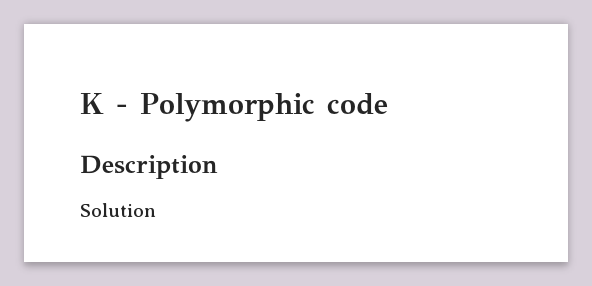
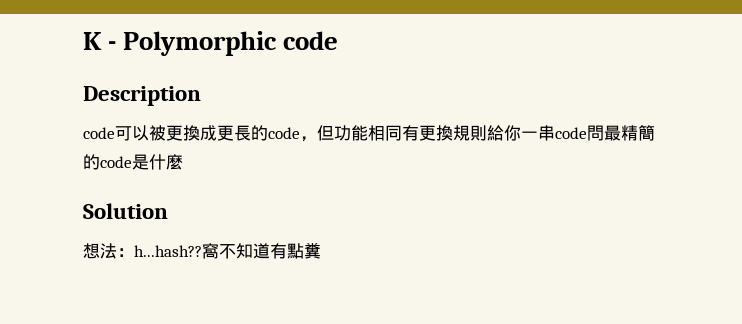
[80,203,156,217] Solution -> [83,125,655,142] [83,154,183,170] [83,203,168,219] [83,243,321,259] code可以被更換成更長的code，但功能相同有更換規則給你一串code問最精簡的code是什麼 // Solution // 想法：h...hash??窩不知道有點糞

